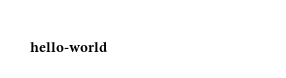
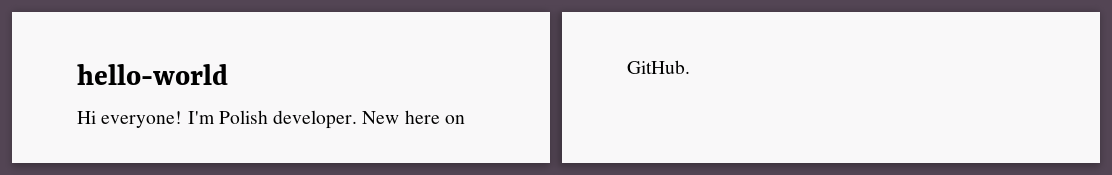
(107, 47) none -> [77,110,465,129] [627,60,690,74] // Hi everyone! I'm Polish developer. New here on GitHub.

